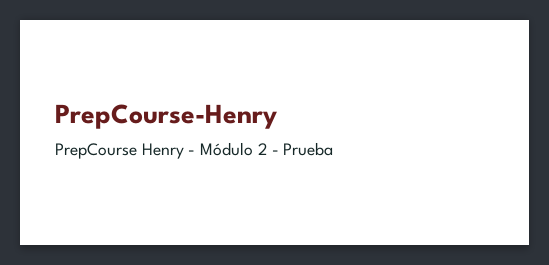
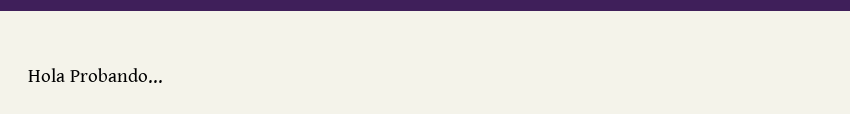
[55,104,277,129] [55,142,334,159] PrepCourse-Henry // PrepCourse Henry - Módulo 2 - Prueba -> [28,68,163,83] Hola Probando...

